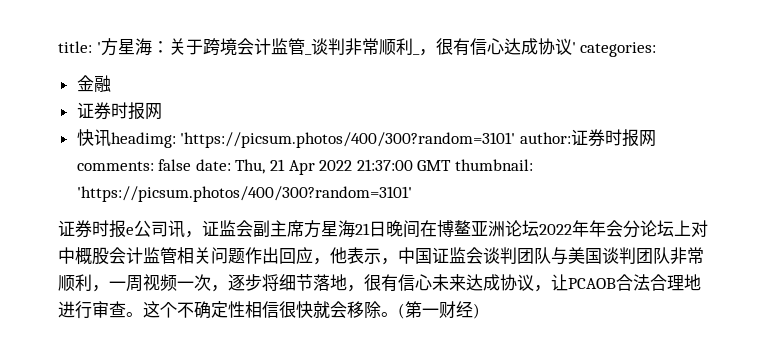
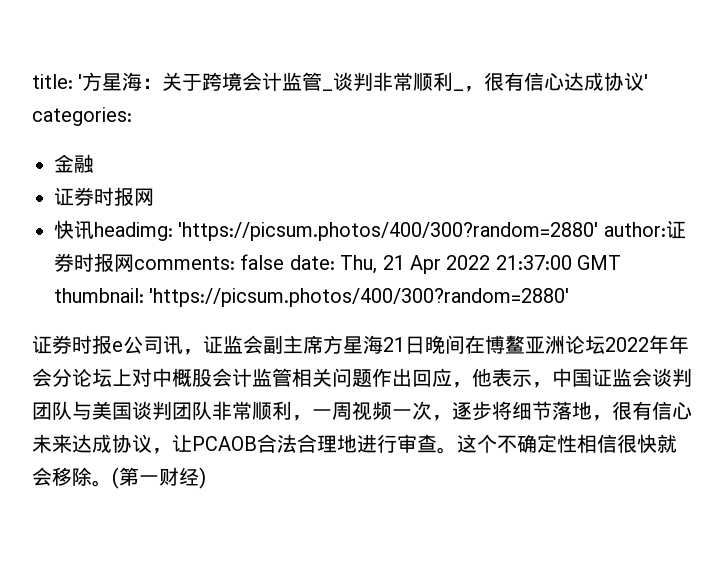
[180,132,516,148] 'https://picsum.photos/400/300?random=3101' -> [178,222,599,241] 'https://picsum.photos/400/300?random=2880'
[76,186,412,202] 'https://picsum.photos/400/300?random=3101' -> [149,288,570,307] 'https://picsum.photos/400/300?random=2880'

